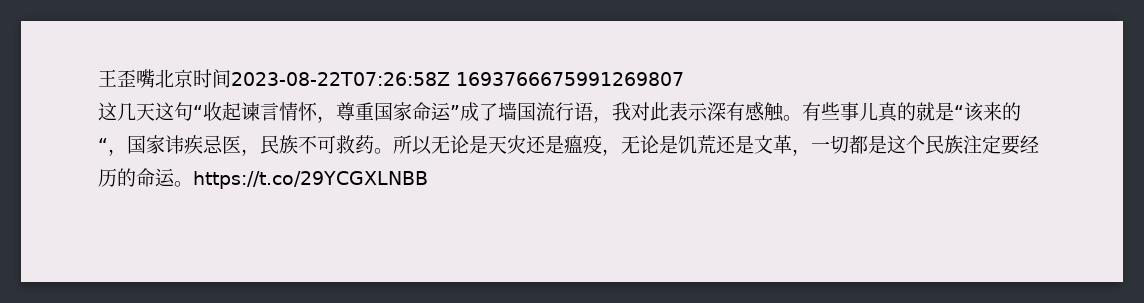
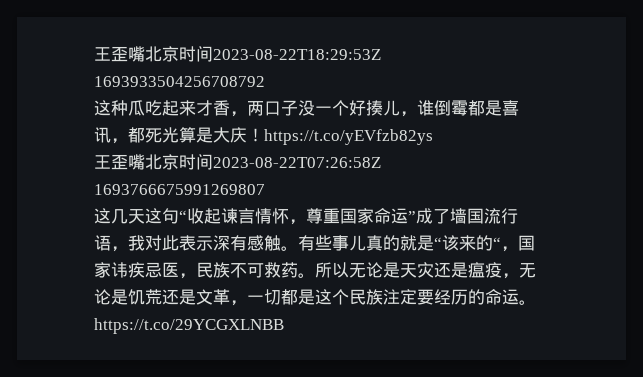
[98,69,231,88] 王歪嘴北京时间 -> [94,46,381,62] [94,76,265,87] [94,100,519,117] [94,127,433,145] [94,154,213,170] 王歪嘴北京时间2023-08-22T18:29:53Z 1693933504256708792 // 这种瓜吃起来才香，两口子没一个好揍儿，谁倒霉都是喜讯，都死光算是大庆！https://t.co/yEVfzb82ys // 王歪嘴北京时间

